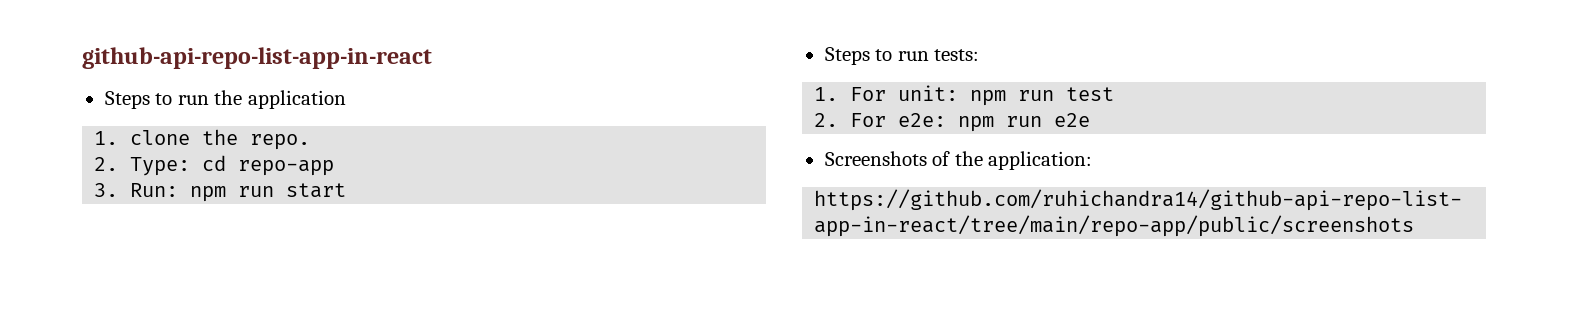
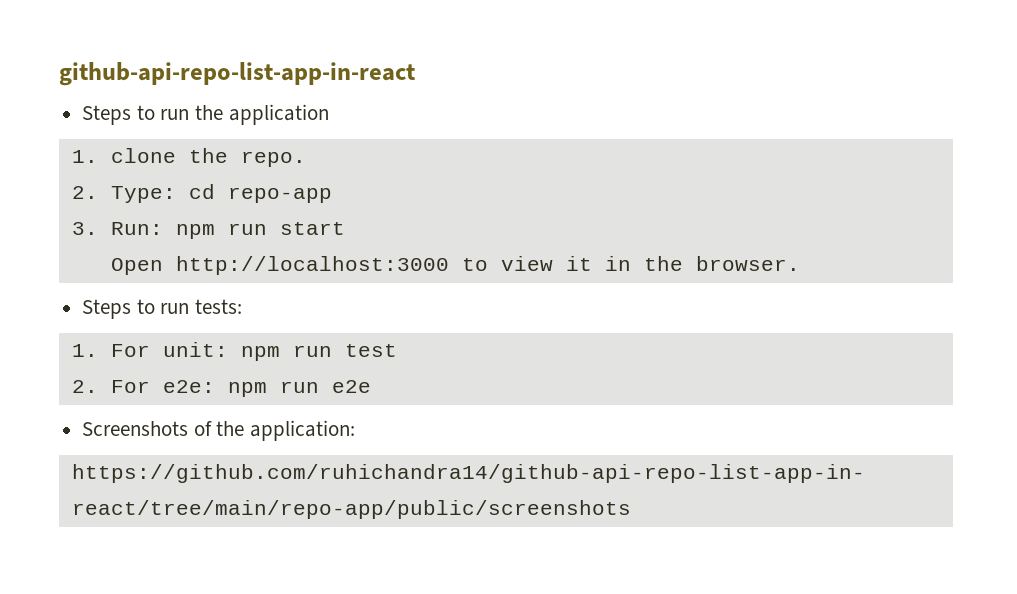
(347, 190) none -> [110,256,800,275] // Open http://localhost:3000 to view it in the browser.

